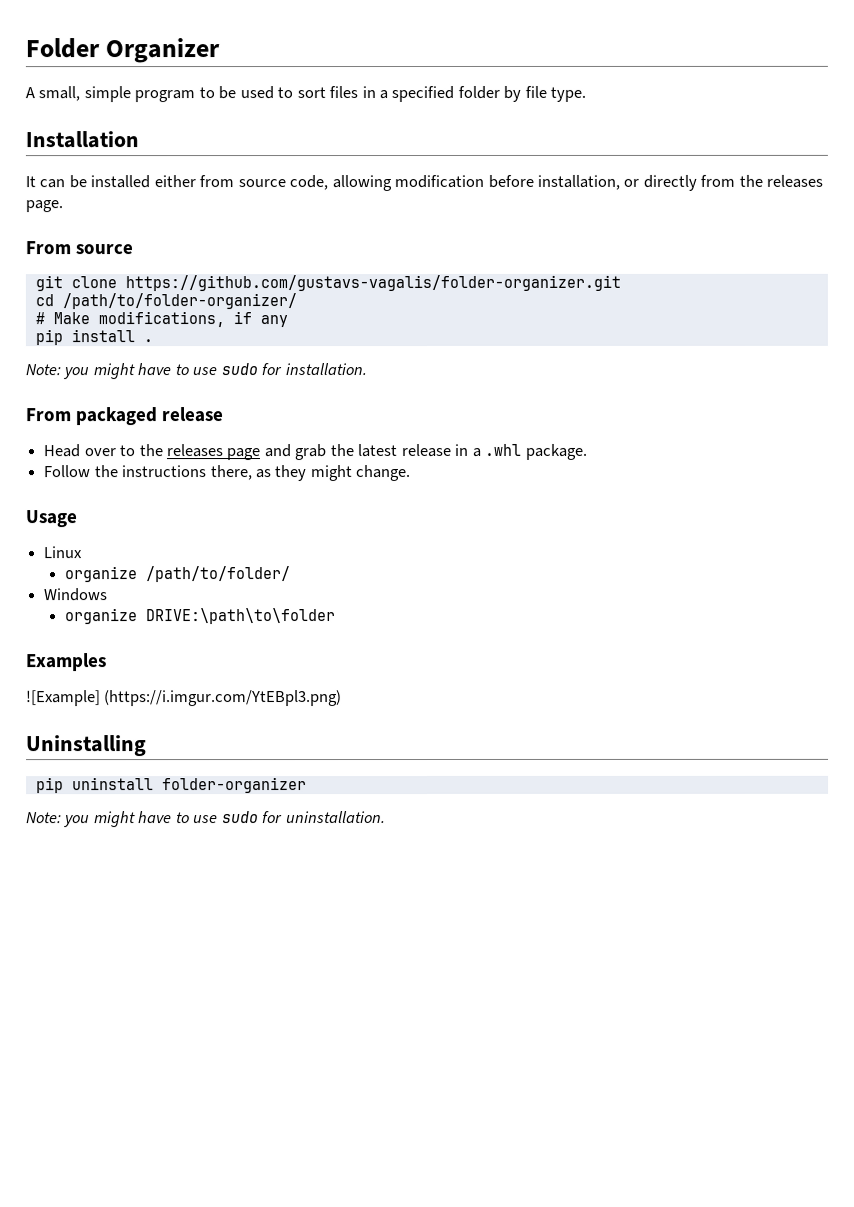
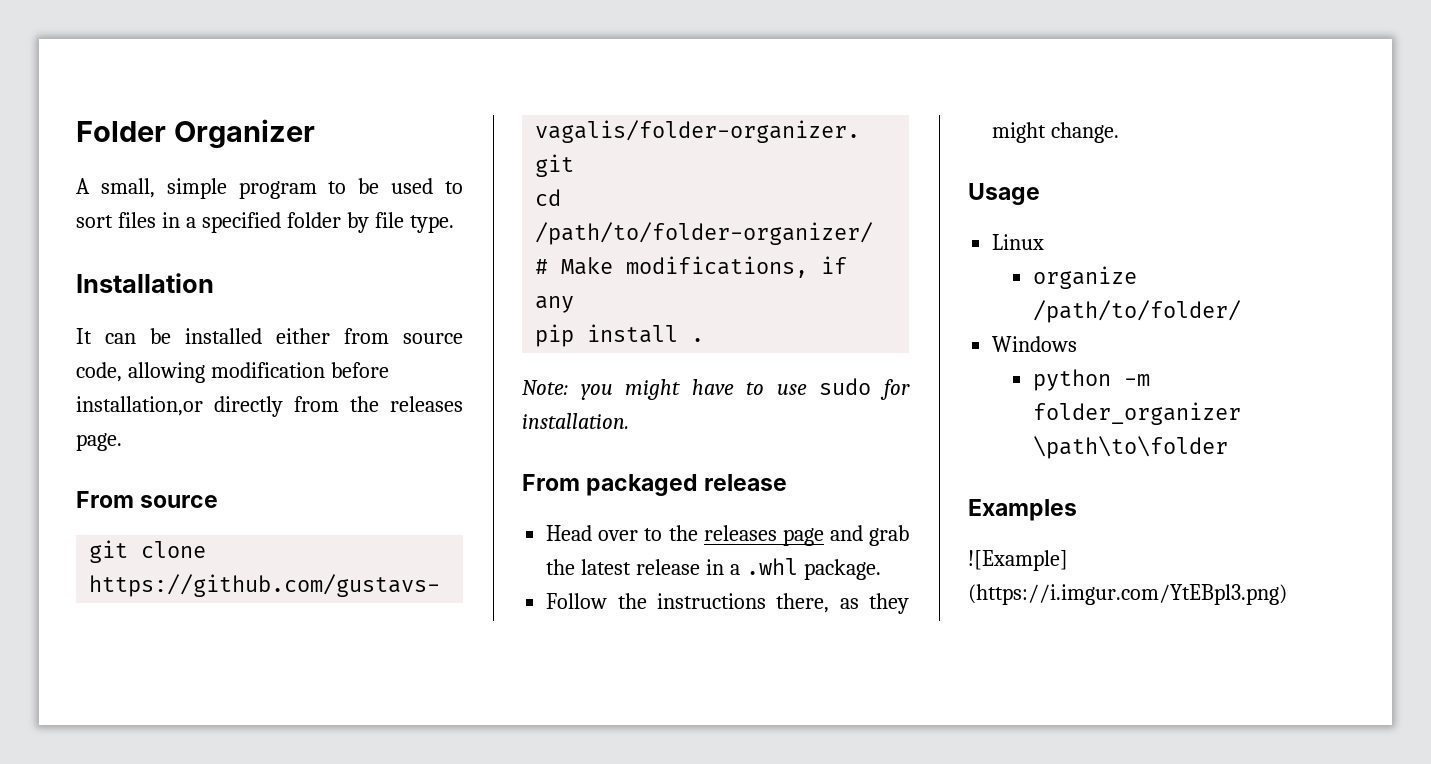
[537,174,640,190] installation, or -> [76,396,203,416] installation,or
[65,608,337,625] organize DRIVE:\path\to\folder -> [1033,369,1151,391] [1033,402,1242,425] [1033,436,1229,459] python -m folder_organizer \path\to\folder
[26,735,147,757] [35,777,307,794] [26,811,386,828] // Uninstalling // pip uninstall folder-organizer // Note: you might have to use sudo for uninstallation. -> (1287, 594) none

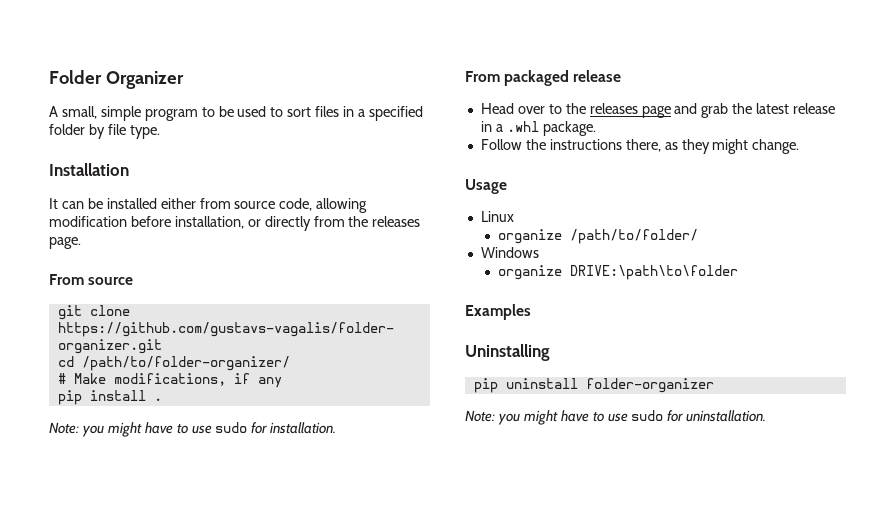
[76,396,203,416] installation,or -> [174,216,261,229] installation, or
[1033,369,1151,391] [1033,402,1242,425] [1033,436,1229,459] [968,499,1077,521] [968,550,1068,571] [968,584,1287,605] python -m folder_organizer \path\to\folder // Examples // ![Example] (https://i.imgur.com/YtEBpl3.png) -> [497,265,738,280] [465,304,531,320] [465,344,550,361] [473,378,714,393] [465,410,767,425] organize DRIVE:\path\to\folder // Examples // Uninstalling // pip uninstall folder-organizer // Note: you might have to use sudo for uninstallation.

